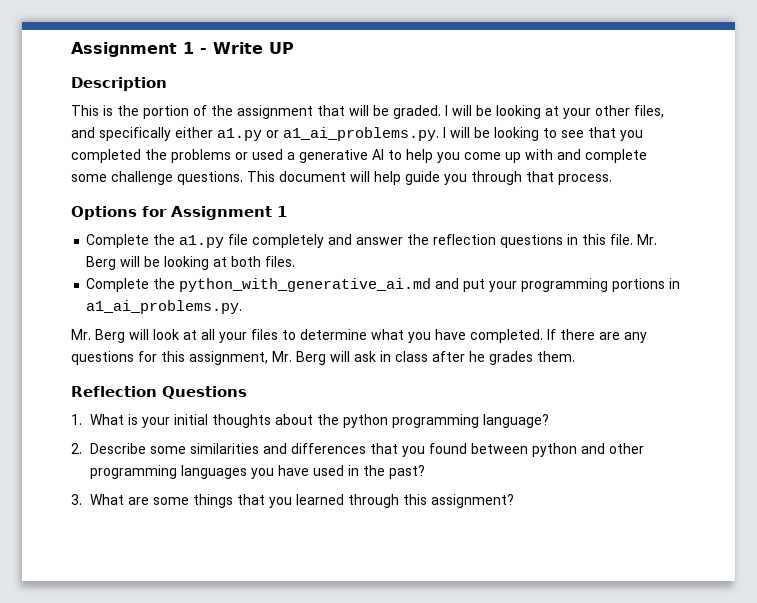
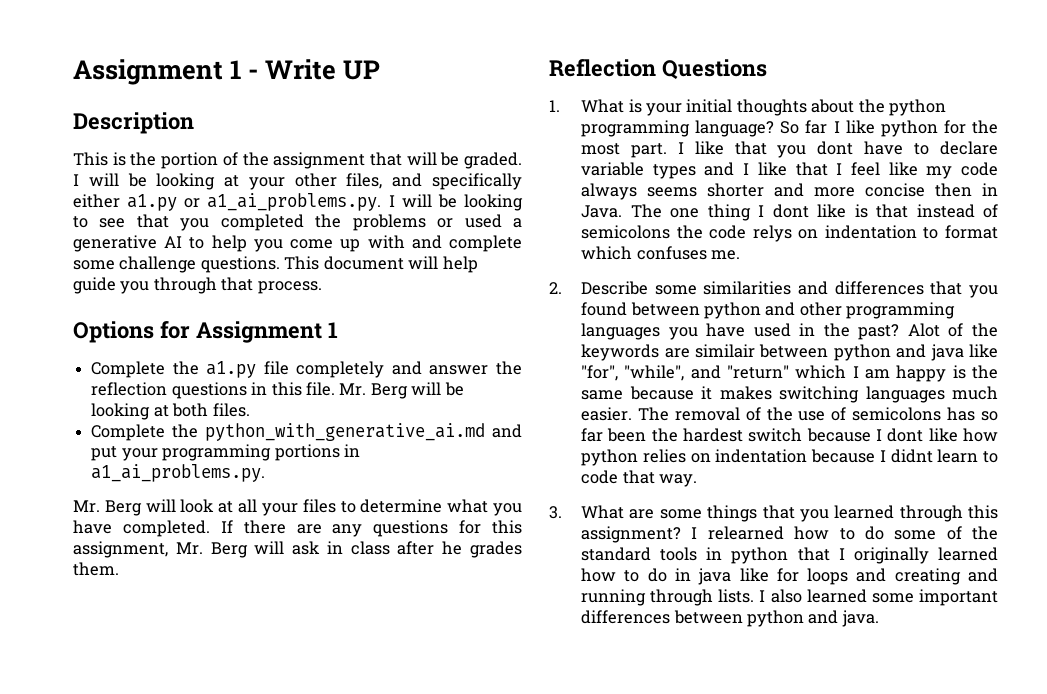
(550, 421) none -> [780,120,998,137] [581,141,998,158] [581,162,998,179] [581,183,998,200] [581,204,999,221] [581,225,998,242] [581,246,741,260] So far I like python for the most part. I like that you dont have to declare variable types and I like that I feel like my code always seems shorter and more concise then in Java. The one thing I dont like is that instead of semicolons the code relys on indentation to format which confuses me.
(426, 472) none -> [907,323,998,337] [581,344,998,361] [581,365,998,382] [581,386,998,403] [581,407,998,421] [581,428,998,442] [581,449,998,466] [581,470,698,487] Alot of the keywords are similair between python and java like "for", "while", and "return" which I am happy is the same because it makes switching languages much easier. The removal of the use of semicolons has so far been the hardest switch because I dont like how python relies on indentation because I didnt learn to code that way.
(515, 501) none -> [691,526,998,540] [581,547,998,564] [581,568,999,585] [581,589,998,606] [581,610,879,627] I relearned how to do some of the standard tools in python that I originally learned how to do in java like for loops and creating and running through lists. I also learned some important differences between python and java.

